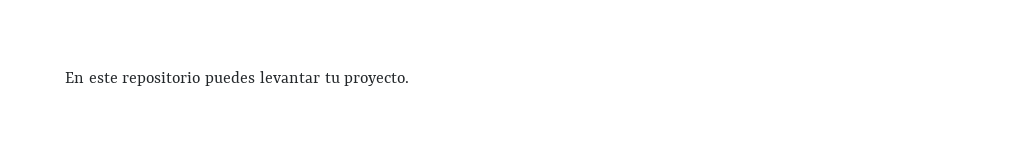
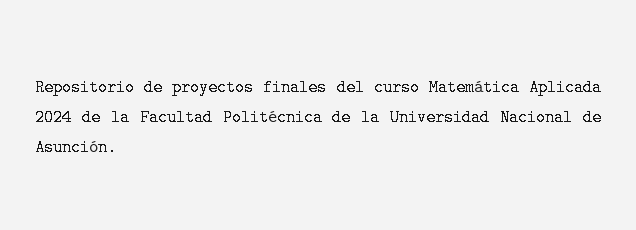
[65,71,410,86] En este repositorio puedes levantar tu proyecto. -> [35,79,603,96] [35,109,603,126] [35,139,117,156] Repositorio de proyectos finales del curso Matemática Aplicada 2024 de la Facultad Politécnica de la Universidad Nacional de Asunción.

